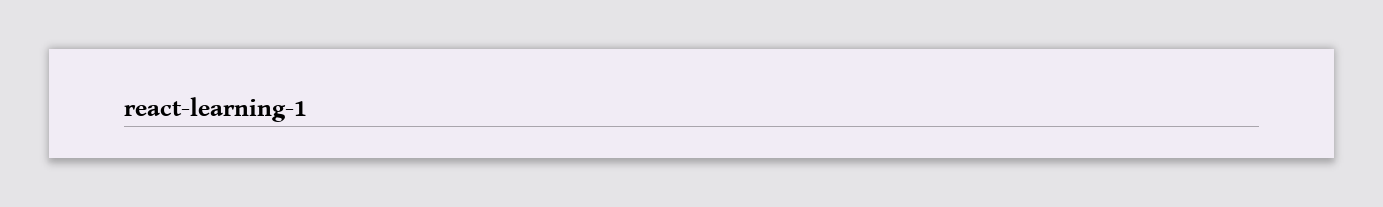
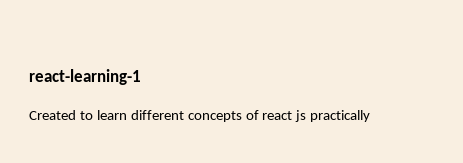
(307, 109) none -> [29,110,371,122] // Created to learn different concepts of react js practically

